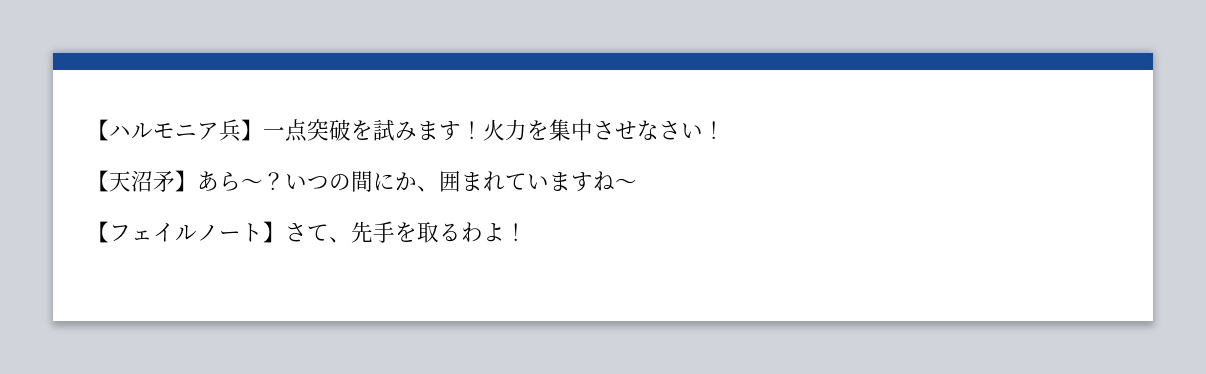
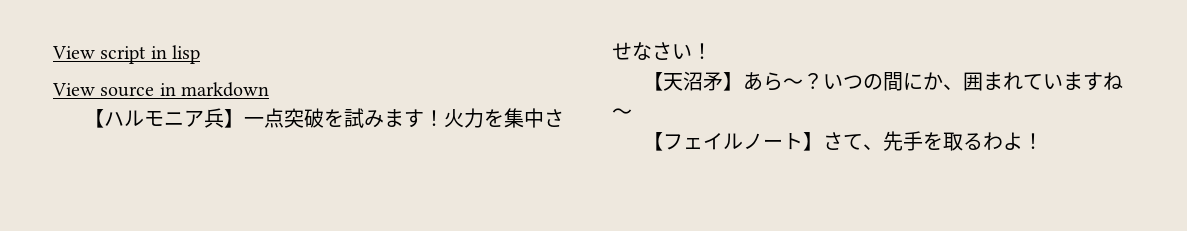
(87, 130) none -> [52,45,201,64] [52,82,270,97] View script in lisp // View source in markdown //

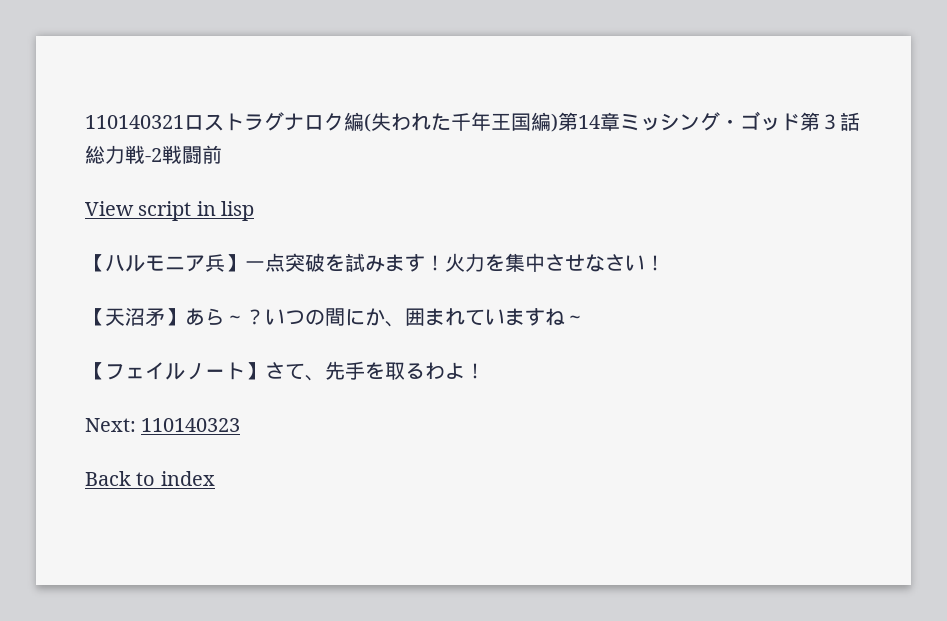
(52, 52) none -> [85,111,860,132] [85,145,222,164] 110140321ロストラグナロク編(失われた千年王国編)第14章ミッシング・ゴッド第３話総力戦-2戦闘前 //
[52,82,270,97] // View source in markdown -> (255, 211) none
(1044, 141) none -> [85,418,241,432] [85,471,215,486] // Next: 110140323 // Back to index

